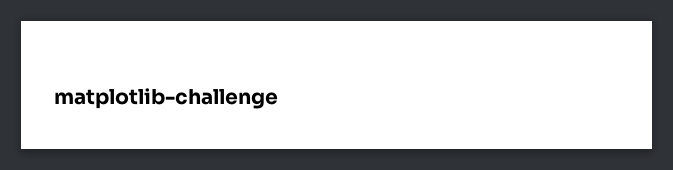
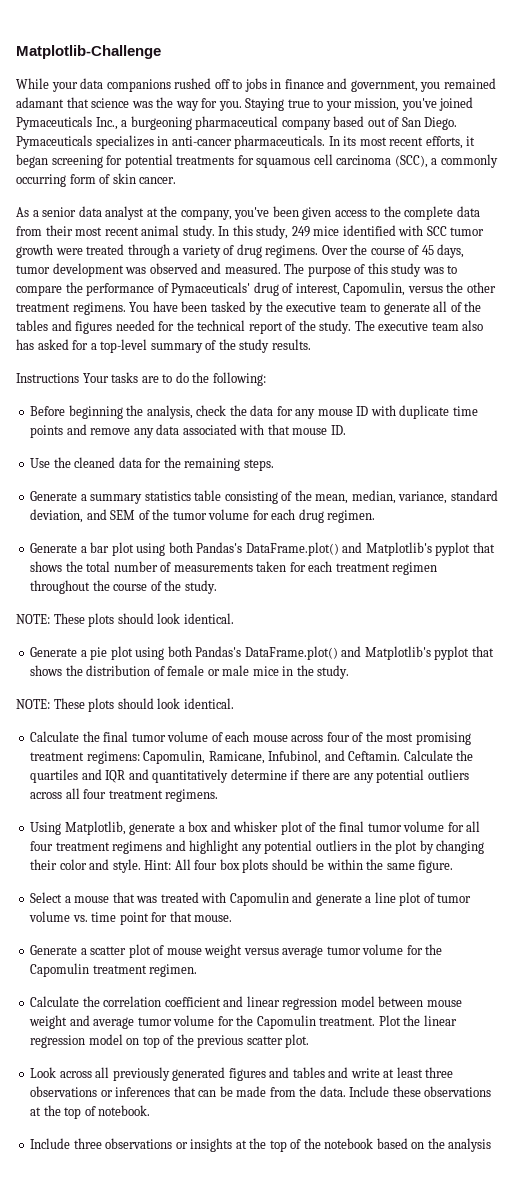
[54,88,278,109] matplotlib-challenge -> [16,45,161,59] [16,78,496,92] [16,97,474,111] [16,116,458,130] [16,135,476,149] [16,154,498,168] [16,173,177,187] [16,206,480,220] [16,225,485,239] [16,244,465,258] [16,263,458,277] [16,282,496,296] [16,301,482,315] [16,320,484,334] [16,339,311,353] [16,372,266,386] [30,405,478,419] [30,424,346,438] [30,457,274,471] [30,490,498,504] [30,509,376,523] [30,542,495,556] [30,561,438,575] [30,580,217,594] [16,613,234,627] [30,646,494,660] [30,665,350,679] [16,698,234,712] [30,731,471,745] [30,750,474,764] [30,769,469,783] [30,788,219,802] [30,821,481,835] [30,840,485,854] [30,859,454,873] [30,892,472,906] [29,911,233,925] [30,944,443,958] [30,963,198,977] [30,996,462,1010] [29,1015,457,1029] [30,1034,310,1048] [30,1067,454,1081] [30,1086,492,1097] [30,1105,151,1119] [30,1138,492,1152] Matplotlib-Challenge // While your data companions rushed off to jobs in finance and government, you remained adamant that science was the way for you. Staying true to your mission, you've joined Pymaceuticals Inc., a burgeoning pharmaceutical company based out of San Diego. Pymaceuticals specializes in anti-cancer pharmaceuticals. In its most recent efforts, it began screening for potential treatments for squamous cell carcinoma (SCC), a commonly occurring form of skin cancer. // As a senior data analyst at the company, you've been given access to the complete data from their most recent animal study. In this study, 249 mice identified with SCC tumor growth were treated through a variety of drug regimens. Over the course of 45 days, tumor development was observed and measured. The purpose of this study was to compare the performance of Pymaceuticals' drug of interest, Capomulin, versus the other treatment regimens. You have been tasked by the executive team to generate all of the tables and figures needed for the technical report of the study. The executive team also has asked for a top-level summary of the study results. // Instructions Your tasks are to do the following: // Before beginning the analysis, check the data for any mouse ID with duplicate time points and remove any data associated with that mouse ID. // Use the cleaned data for the remaining steps. // Generate a summary statistics table consisting of the mean, median, variance, standard deviation, and SEM of the tumor volume for each drug regimen. // Generate a bar plot using both Pandas's DataFrame.plot() and Matplotlib's pyplot that shows the total number of measurements taken for each treatment regimen throughout the course of the study. // NOTE: These plots should look identical. // Generate a pie plot using both Pandas's DataFrame.plot() and Matplotlib's pyplot that shows the distribution of female or male mice in the study. // NOTE: These plots should look identical. // Calculate the final tumor volume of each mouse across four of the most promising treatment regimens: Capomulin, Ramicane, Infubinol, and Ceftamin. Calculate the quartiles and IQR and quantitatively determine if there are any potential outliers across all four treatment regimens. // Using Matplotlib, generate a box and whisker plot of the final tumor volume for all four treatment regimens and highlight any potential outliers in the plot by changing their color and style. Hint: All four box plots should be within the same figure. // Select a mouse that was treated with Capomulin and generate a line plot of tumor volume vs. time point for that mouse. // Generate a scatter plot of mouse weight versus average tumor volume for the Capomulin treatment regimen. // Calculate the correlation coefficient and linear regression model between mouse weight and average tumor volume for the Capomulin treatment. Plot the linear regression model on top of the previous scatter plot. // Look across all previously generated figures and tables and write at least three observations or inferences that can be made from the data. Include these observations at the top of notebook. // Include three observations or insights at the top of the notebook based on the analysis

